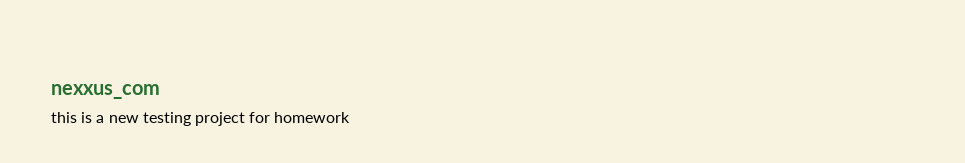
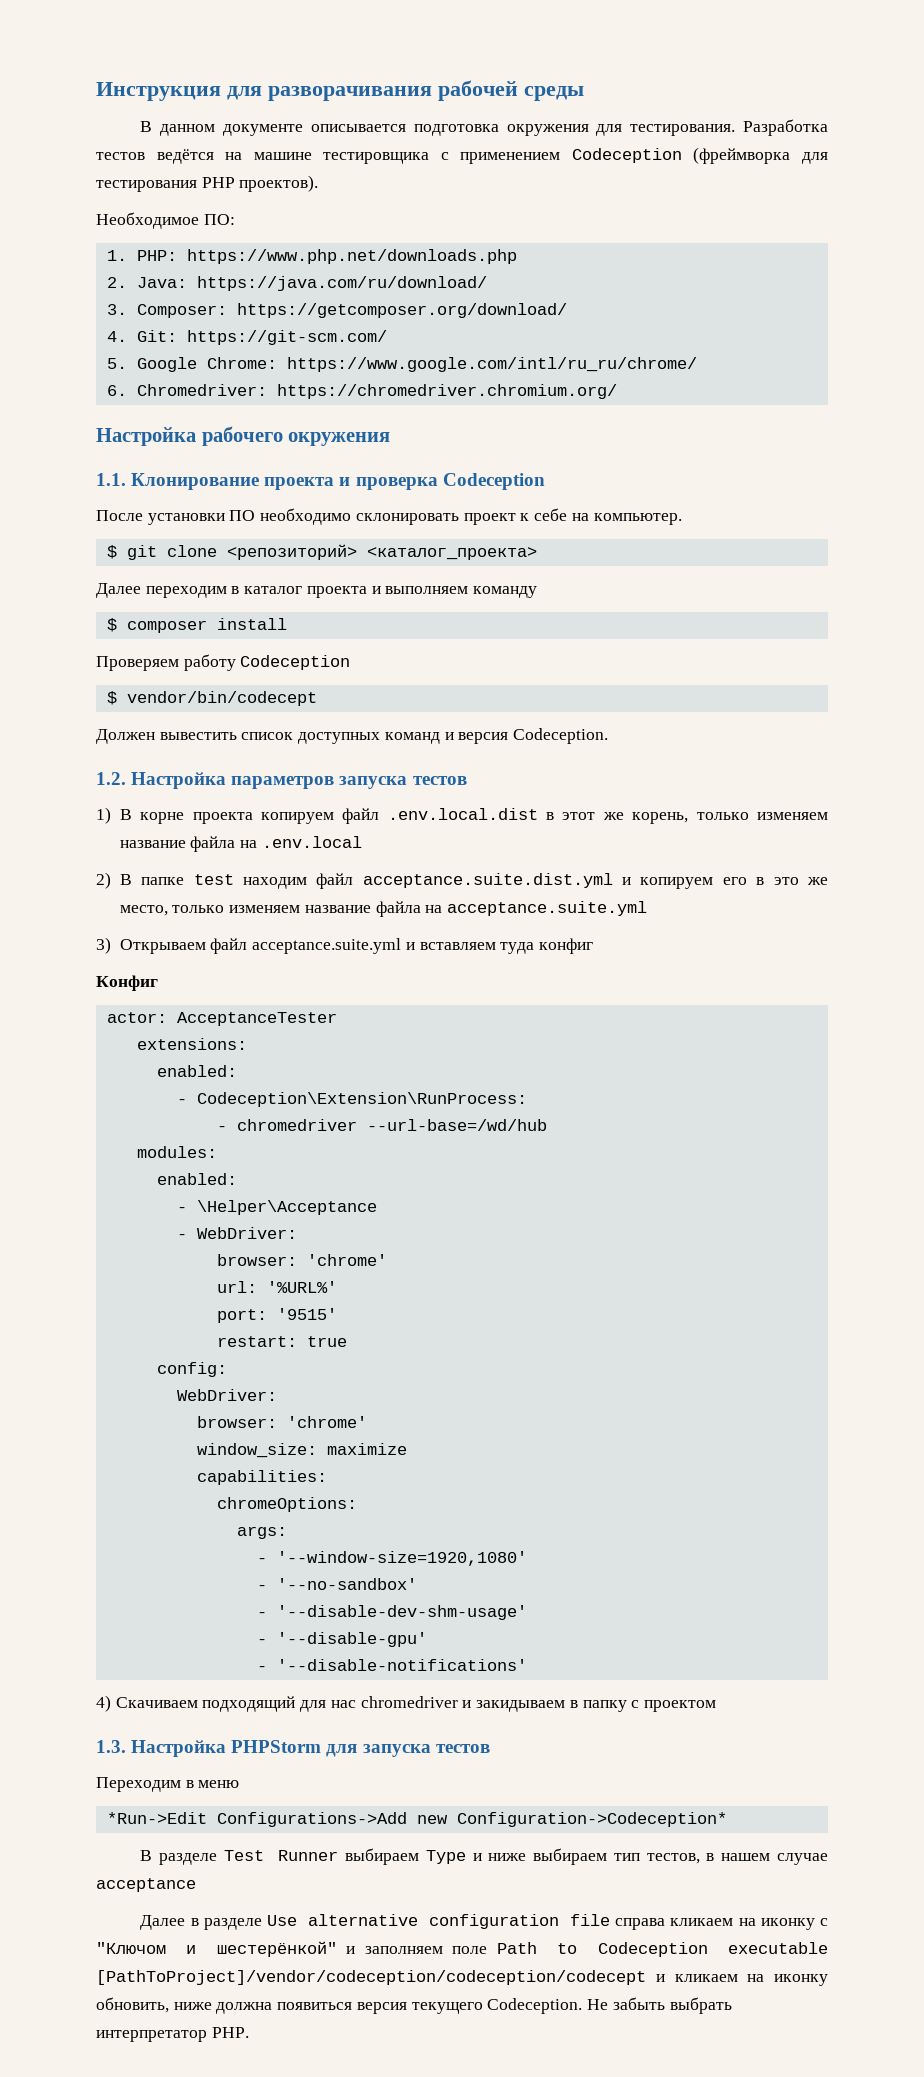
[51,84,160,99] [51,112,351,126] nexxus_com // this is a new testing project for homework -> [96,80,584,101] [140,119,828,136] [96,147,828,164] [96,175,319,192] [96,212,235,229] [106,249,517,264] [106,276,487,291] [106,303,567,318] [106,330,387,345] [106,357,697,372] [106,384,617,399] [96,426,391,446] [96,473,545,490] [96,508,682,525] [106,544,537,560] [96,583,538,598] [106,618,287,633] [96,654,351,671] [106,691,317,706] [96,728,609,744] [96,772,467,789] [96,807,828,824] [119,836,362,852] [96,872,828,889] [119,901,648,917] [96,937,594,954] [96,975,158,991] [106,1012,337,1026] [136,1038,247,1050] [156,1065,237,1077] [176,1092,527,1107] [216,1119,547,1131] [136,1146,217,1158] [156,1173,237,1185] [176,1200,377,1215] [176,1227,297,1239] [216,1254,387,1266] [216,1281,337,1293] [216,1308,337,1323] [216,1336,347,1347] [156,1362,227,1377] [176,1389,277,1401] [196,1416,367,1428] [196,1443,407,1458] [196,1470,327,1485] [216,1497,357,1512] [236,1526,287,1539] [256,1551,527,1566] [256,1578,417,1590] [256,1605,527,1620] [256,1632,427,1647] [256,1659,527,1671] [96,1695,716,1712] [96,1740,490,1757] [96,1777,240,1792] [106,1812,727,1827] [140,1848,828,1865] [96,1878,196,1892] [140,1914,829,1930] [96,1941,828,1957] [96,1970,828,1986] [96,1997,732,2014] [96,2027,249,2042] Инструкция для разворачивания рабочей среды // В данном документе описывается подготовка окружения для тестирования. Разработка тестов ведётcя на машине тестировщика с применением Codeception (фреймворка для тестирования PHP проектов). // Необходимое ПО: // 1. PHP: https://www.php.net/downloads.php // 2. Java: https://java.com/ru/download/ // 3. Composer: https://getcomposer.org/download/ // 4. Git: https://git-scm.com/ // 5. Google Chrome: https://www.google.com/intl/ru_ru/chrome/ // 6. Chromedriver: https://chromedriver.chromium.org/ // Настройка рабочего окружения // 1.1. Клонирование проекта и проверка Codeception // После установки ПО необходимо склонировать проект к себе на компьютер. // $ git clone <репозиторий> <каталог_проекта> // Далее переходим в каталог проекта и выполняем команду // $ composer install // Проверяем работу Codeception // $ vendor/bin/codecept // Должен вывестить список доступных команд и версия Codeception. // 1.2. Настройка параметров запуска тестов // 1) В корне проекта копируем файл .env.local.dist в этот же корень, только изменяем название файла на .env.local // 2) В папке test находим файл acceptance.suite.dist.yml и копируем его в это же место, только изменяем название файла на acceptance.suite.yml // 3) Открываем файл acceptance.suite.yml и вставляем туда конфиг // Конфиг // actor: AcceptanceTester // extensions: // enabled: // - Codeception\Extension\RunProcess: // - chromedriver --url-base=/wd/hub // modules: // enabled: // - \Helper\Acceptance // - WebDriver: // browser: 'chrome' // url: '%URL%' // port: '9515' // restart: true // config: // WebDriver: // browser: 'chrome' // window_size: maximize // capabilities: // chromeOptions: // args: // - '--window-size=1920,1080' // - '--no-sandbox' // - '--disable-dev-shm-usage' // - '--disable-gpu' // - '--disable-notifications' // 4) Скачиваем подходящий для нас chromedriver и закидываем в папку с проектом // 1.3. Настройка PHPStorm для запуска тестов // Переходим в меню // *Run->Edit Configurations->Add new Configuration->Codeception* // В разделе Test Runner выбираем Type и ниже выбираем тип тестов, в нашем случае acceptance // Далее в разделе Use alternative configuration file справа кликаем на иконку с "Ключом и шестерёнкой" и заполняем поле Path to Сodeception executable [PathToProject]/vendor/codeception/codeception/codecept и кликаем на иконку обновить, ниже должна появиться версия текущего Codeception. Не забыть выбрать интерпретатор PHP.

